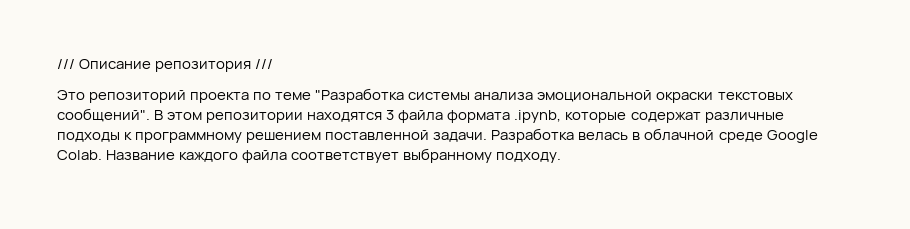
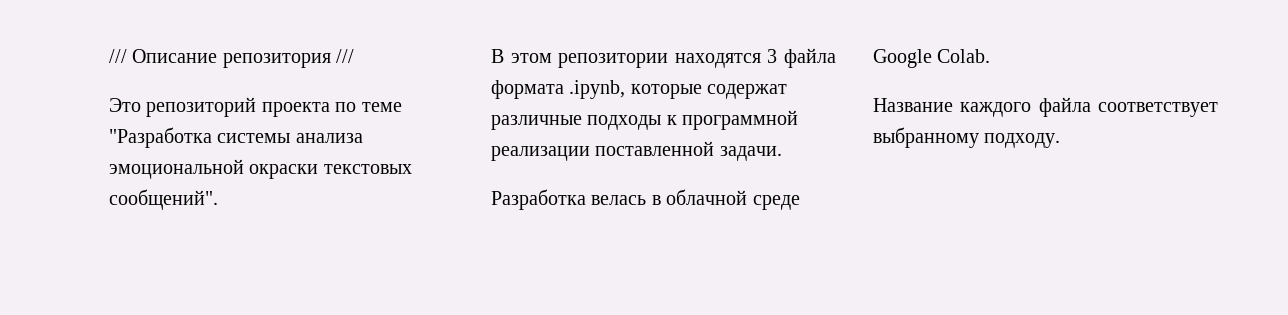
(150, 115) none -> (218, 199) //
[135,132,322,143] программному решением -> [682,110,799,130] [491,146,590,161] программной реализации
(488, 137) none -> (782, 153) //
(102, 155) none -> (991, 56) //

